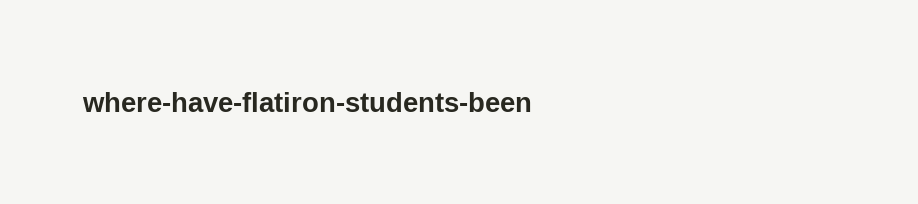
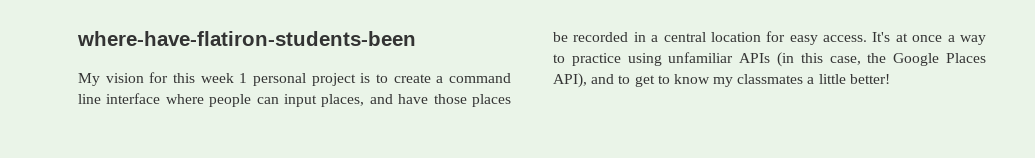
(532, 102) none -> [78,72,512,86] [78,93,511,107] [553,31,986,45] [553,52,986,67] [553,73,890,88] // My vision for this week 1 personal project is to create a command line interface where people can input places, and have those places be recorded in a central location for easy access. It's at once a way to practice using unfamiliar APIs (in this case, the Google Places API), and to get to know my classmates a little better!

